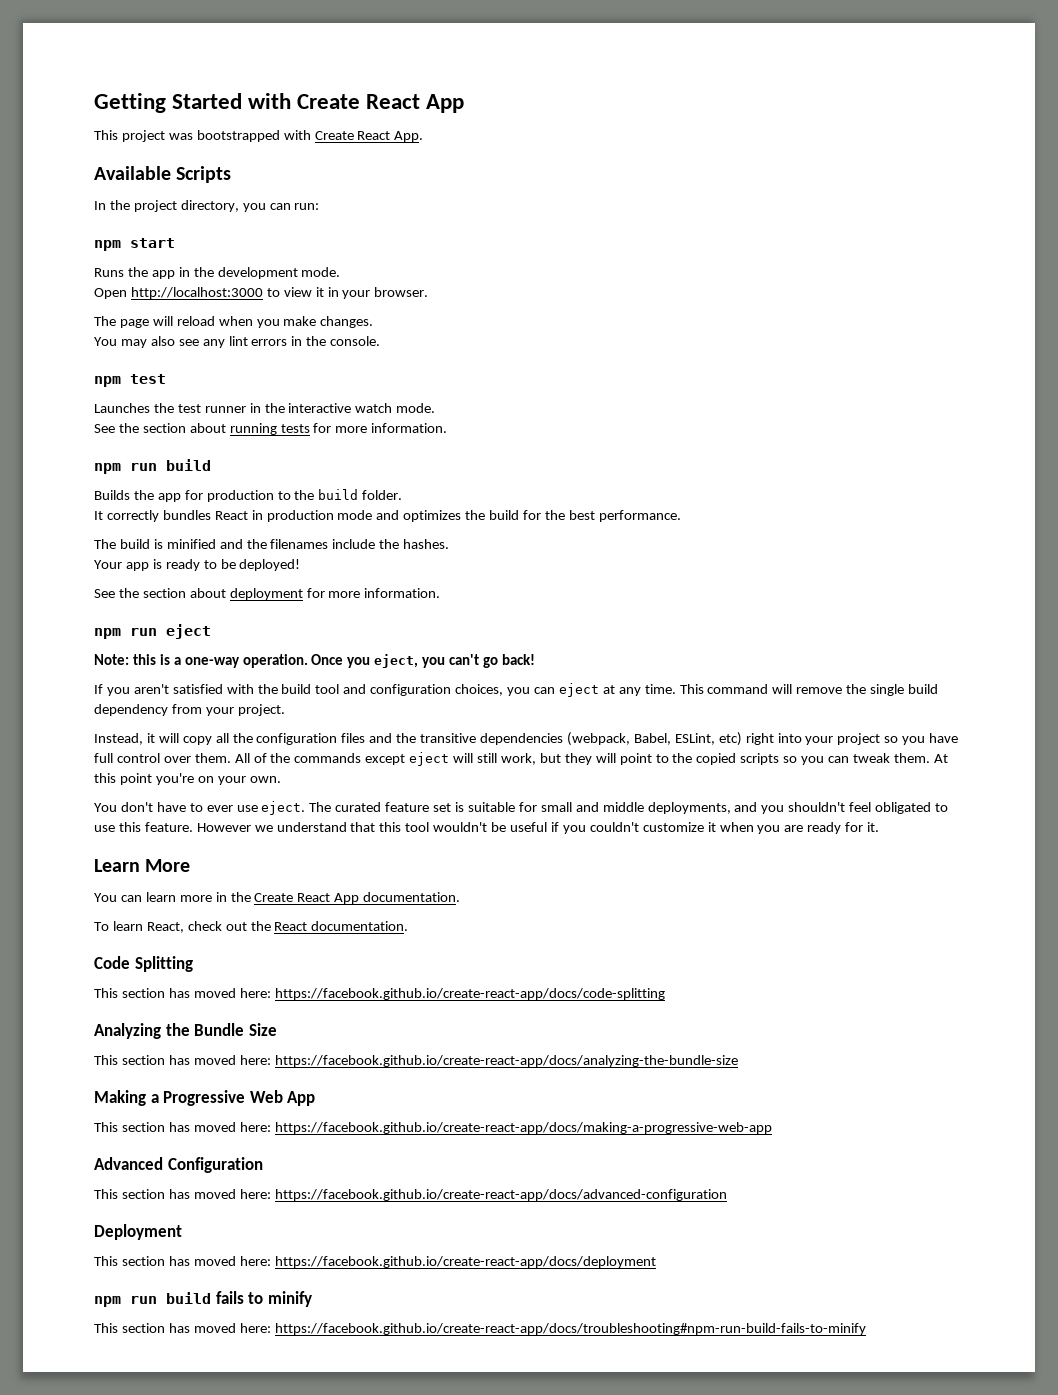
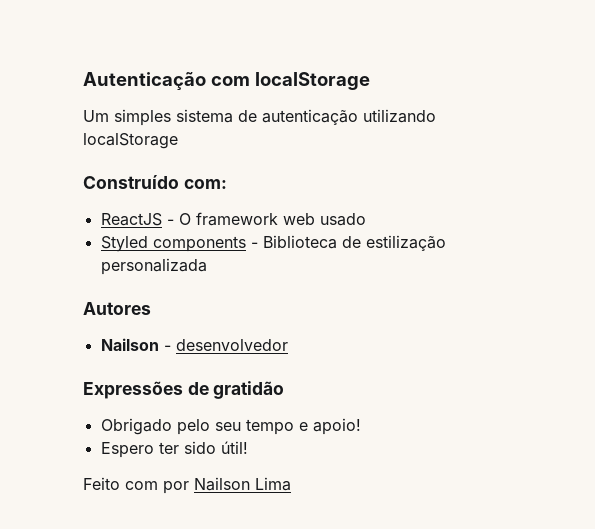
[94,93,465,113] [94,130,424,142] [94,166,232,183] [94,200,320,212] [94,238,175,251] [94,267,341,279] [94,287,429,299] [94,316,374,328] [94,336,381,348] [94,374,166,387] [94,403,436,413] [94,423,448,435] [94,459,211,474] [94,489,403,502] [94,510,681,522] [94,539,450,549] [94,559,301,571] [94,588,441,600] [94,624,211,639] [94,654,535,668] [94,683,939,697] [94,704,285,716] [94,732,959,746] [94,752,948,766] [94,773,281,785] [94,801,949,815] [94,822,880,834] [94,859,191,872] [94,892,461,904] [94,921,409,933] [94,956,193,972] [94,988,665,1000] [94,1023,277,1039] [94,1055,738,1067] [94,1090,316,1106] [94,1122,772,1134] [94,1157,263,1173] [94,1189,727,1201] [94,1224,182,1240] [94,1256,656,1268] [94,1291,312,1307] [94,1323,866,1335] Getting Started with Create React App // This project was bootstrapped with Create React App. // Available Scripts // In the project directory, you can run: // npm start // Runs the app in the development mode. // Open http://localhost:3000 to view it in your browser. // The page will reload when you make changes. // You may also see any lint errors in the console. // npm test // Launches the test runner in the interactive watch mode. // See the section about running tests for more information. // npm run build // Builds the app for production to the build folder. // It correctly bundles React in production mode and optimizes the build for the best performance. // The build is minified and the filenames include the hashes. // Your app is ready to be deployed! // See the section about deployment for more information. // npm run eject // Note: this is a one-way operation. Once you eject, you can't go back! // If you aren't satisfied with the build tool and configuration choices, you can eject at any time. This command will remove the single build dependency from your project. // Instead, it will copy all the configuration files and the transitive dependencies (webpack, Babel, ESLint, etc) right into your project so you have full control over them. All of the commands except eject will still work, but they will point to the copied scripts so you can tweak them. At this point you're on your own. // You don't have to ever use eject. The curated feature set is suitable for small and middle deployments, and you shouldn't feel obligated to use this feature. However we understand that this tool wouldn't be useful if you couldn't customize it when you are ready for it. // Learn More // You can learn more in the Create React App documentation. // To learn React, check out the React documentation. // Code Splitting // This section has moved here: https://facebook.github.io/create-react-app/docs/code-splitting // Analyzing the Bundle Size // This section has moved here: https://facebook.github.io/create-react-app/docs/analyzing-the-bundle-size // Making a Progressive Web App // This section has moved here: https://facebook.github.io/create-react-app/docs/making-a-progressive-web-app // Advanced Configuration // This section has moved here: https://facebook.github.io/create-react-app/docs/advanced-configuration // Deployment // This section has moved here: https://facebook.github.io/create-react-app/docs/deployment // npm run build fails to minify // This section has moved here: https://facebook.github.io/create-react-app/docs/troubleshooting#npm-run-build-fails-to-minify -> [83,72,370,90] [83,109,436,126] [83,133,178,149] [83,175,227,189] [100,212,366,226] [100,235,446,252] [100,258,207,275] [83,302,151,315] [100,338,288,351] [83,381,285,399] [100,418,361,435] [100,441,248,458] [83,477,291,494] Autenticação com localStorage // Um simples sistema de autenticação utilizando localStorage // Construído com: // ReactJS - O framework web usado // Styled components - Biblioteca de estilização personalizada // Autores // Nailson - desenvolvedor // Expressões de gratidão // Obrigado pelo seu tempo e apoio! // Espero ter sido útil! // Feito com por Nailson Lima

